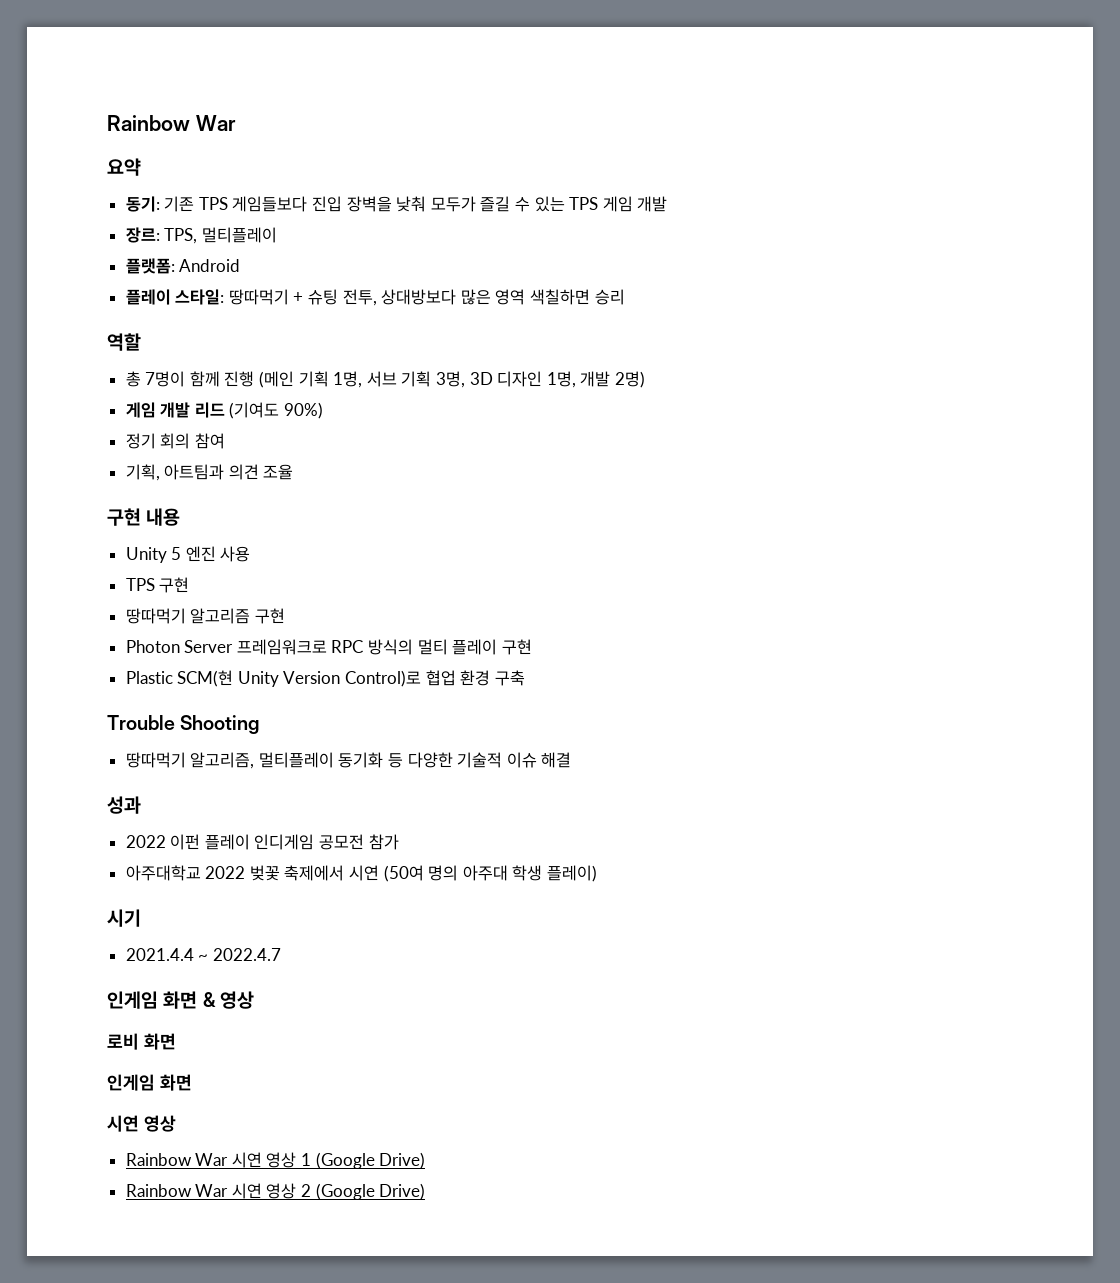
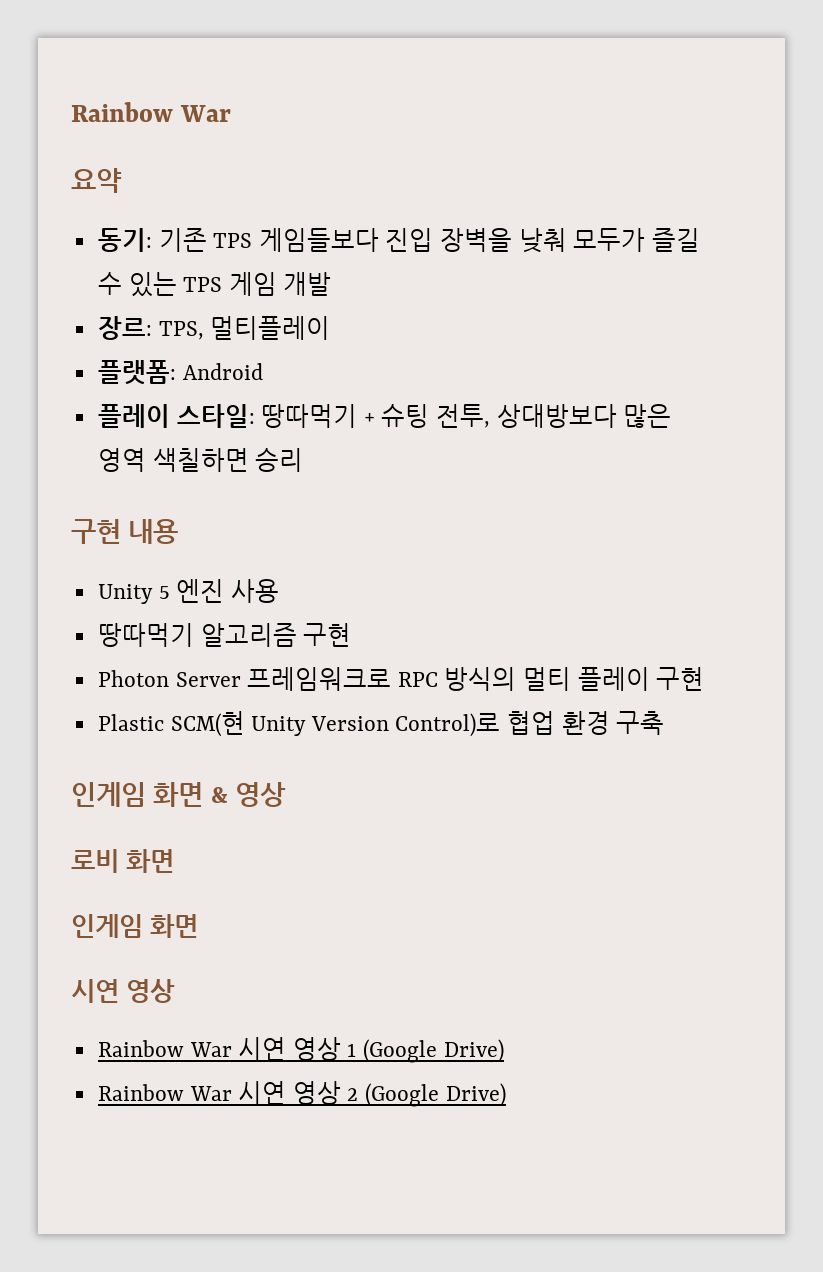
[107,333,141,351] [125,371,645,388] [125,402,324,419] [125,433,225,449] [125,464,294,481] // 역할 // 총 7명이 함께 진행 (메인 기획 1명, 서브 기획 3명, 3D 디자인 1명, 개발 2명) // 게임 개발 리드 (기여도 90%) // 정기 회의 참여 // 기획, 아트팀과 의견 조율 -> (304, 459) none
[125,577,190,593] // TPS 구현 -> (279, 591) none
[107,715,260,734] [125,752,572,769] [107,796,141,814] [125,834,399,850] [125,865,598,882] [107,909,141,927] [125,948,281,961] // Trouble Shooting // 땅따먹기 알고리즘, 멀티플레이 동기화 등 다양한 기술적 이슈 해결 // 성과 // 2022 이펀 플레이 인디게임 공모전 참가 // 아주대학교 2022 벚꽃 축제에서 시연 (50여 명의 아주대 학생 플레이) // 시기 // 2021.4.4 ~ 2022.4.7 -> (665, 723) none

